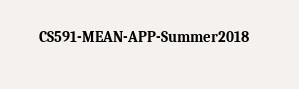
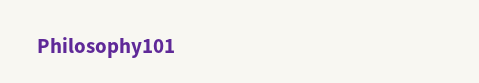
[39,31,249,42] CS591-MEAN-APP-Summer2018 -> [37,37,175,58] Philosophy101

